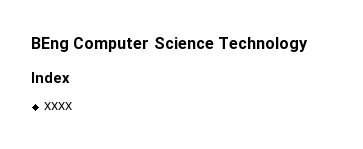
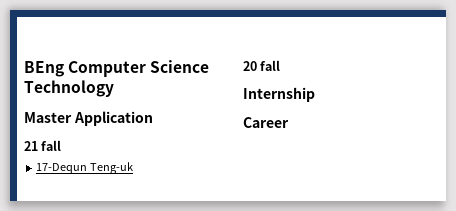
[31,72,70,83] [43,102,72,110] Index // XXXX -> [24,111,153,126] [24,140,62,151] [36,162,134,174] [243,60,281,71] [243,87,315,102] [243,117,289,128] Master Application // 21 fall // 17-Dequn Teng-uk // 20 fall // Internship // Career

